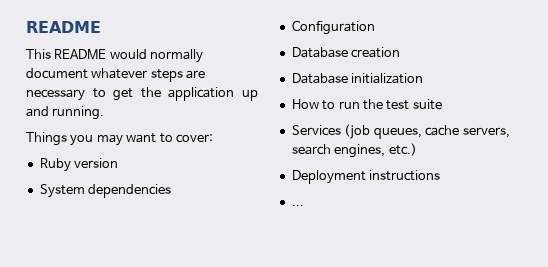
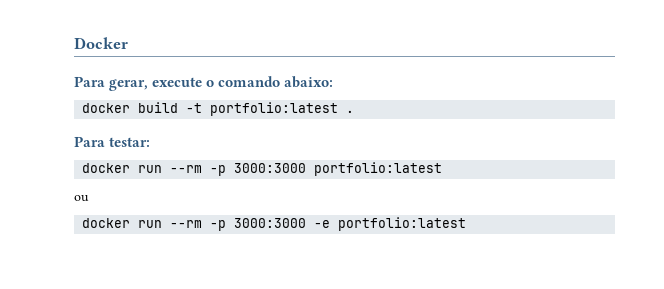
[26,21,101,33] [26,49,204,63] [26,68,206,82] [26,87,258,101] [26,106,105,120] [26,132,213,146] [39,158,119,172] [39,184,172,198] [291,20,375,35] [291,47,401,58] [291,73,424,84] [291,99,442,110] [291,124,510,139] [291,143,417,158] [291,170,441,184] [291,205,304,206] README // This README would normally document whatever steps are necessary to get the application up and running. // Things you may want to cover: // Ruby version // System dependencies // Configuration // Database creation // Database initialization // How to run the test suite // Services (job queues, cache servers, search engines, etc.) // Deployment instructions // ... -> [74,37,128,49] [74,76,334,91] [82,102,355,116] [74,136,151,147] [82,162,443,176] [74,195,89,202] [82,217,467,231] Docker // Para gerar, execute o comando abaixo: // docker build -t portfolio:latest . // Para testar: // docker run --rm -p 3000:3000 portfolio:latest // ou // docker run --rm -p 3000:3000 -e portfolio:latest

